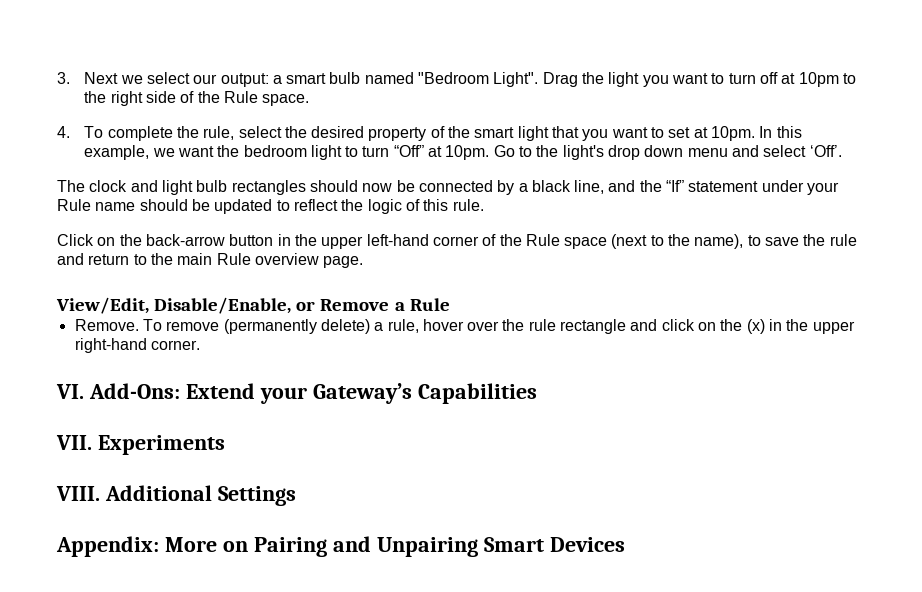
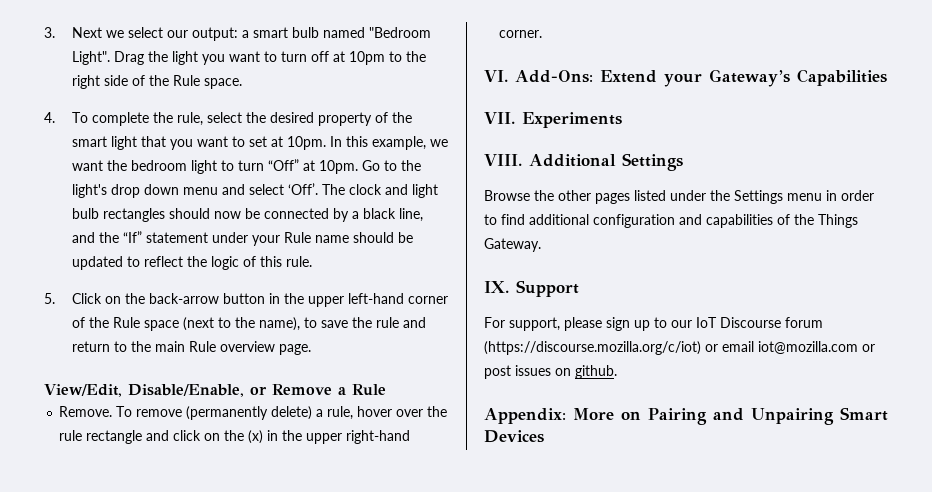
(842, 151) // -> (318, 189) none
(484, 205) none -> [44,293,55,304] 5.
(296, 496) none -> [484,190,874,204] [484,214,858,228] [484,238,541,252] [484,280,579,297] [484,317,823,331] [484,341,875,355] [484,365,617,379] // Browse the other pages listed under the Settings menu in order to find additional configuration and capabilities of the Things Gateway. // IX. Support // For support, please sign up to our IoT Discourse forum (https://discourse.mozilla.org/c/iot) or email iot@mozilla.com or post issues on github.

